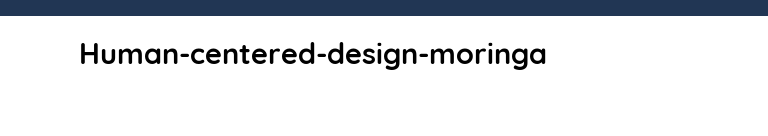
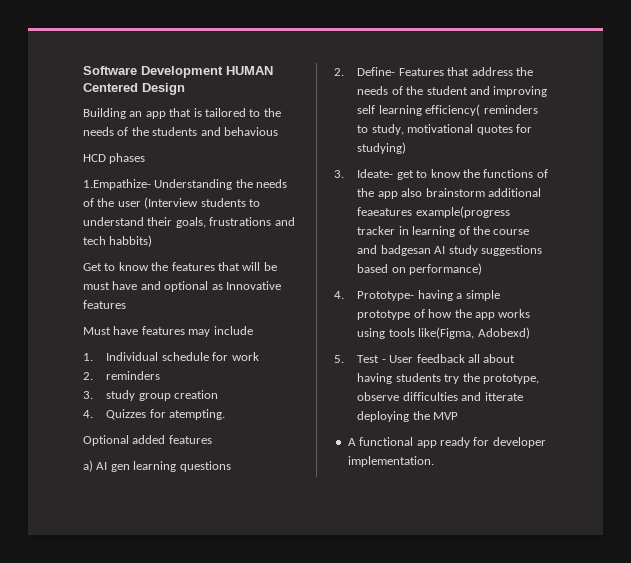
[79,42,547,70] Human-centered-design-moringa -> [83,66,273,78] [83,83,185,95] [83,108,281,119] [83,127,278,136] [83,153,146,164] [83,179,288,190] [83,197,260,209] [83,217,295,228] [83,235,153,247] [83,262,277,271] [83,281,281,292] [83,300,126,309] [83,326,253,337] [83,352,259,361] [83,371,161,380] [83,390,219,401] [83,409,226,420] [83,435,212,446] [83,460,231,472] [334,67,533,76] [357,86,548,97] [357,104,538,116] [357,124,532,135] [357,142,407,154] [334,169,548,180] [357,188,541,199] [357,206,510,218] [357,226,530,237] [357,245,542,256] [357,263,483,275] [334,290,500,301] [357,309,531,320] [357,327,530,339] [334,354,516,363] [357,373,539,384] [357,392,523,401] [357,411,459,422] [347,437,546,448] [347,456,434,467] Software Development HUMAN Centered Design // Building an app that is tailored to the needs of the students and behavious // HCD phases // 1.Empathize- Understanding the needs of the user (Interview students to understand their goals, frustrations and tech habbits) // Get to know the features that will be must have and optional as Innovative features // Must have features may include // 1. Individual schedule for work // 2. reminders // 3. study group creation // 4. Quizzes for atempting. // Optional added features // a) AI gen learning questions // 2. Define- Features that address the needs of the student and improving self learning efficiency( reminders to study, motivational quotes for studying) // 3. Ideate- get to know the functions of the app also brainstorm additional feaeatures example(progress tracker in learning of the course and badgesan AI study suggestions based on performance) // 4. Prototype- having a simple prototype of how the app works using tools like(Figma, Adobexd) // 5. Test - User feedback all about having students try the prototype, observe difficulties and itterate deploying the MVP // A functional app ready for developer implementation.

